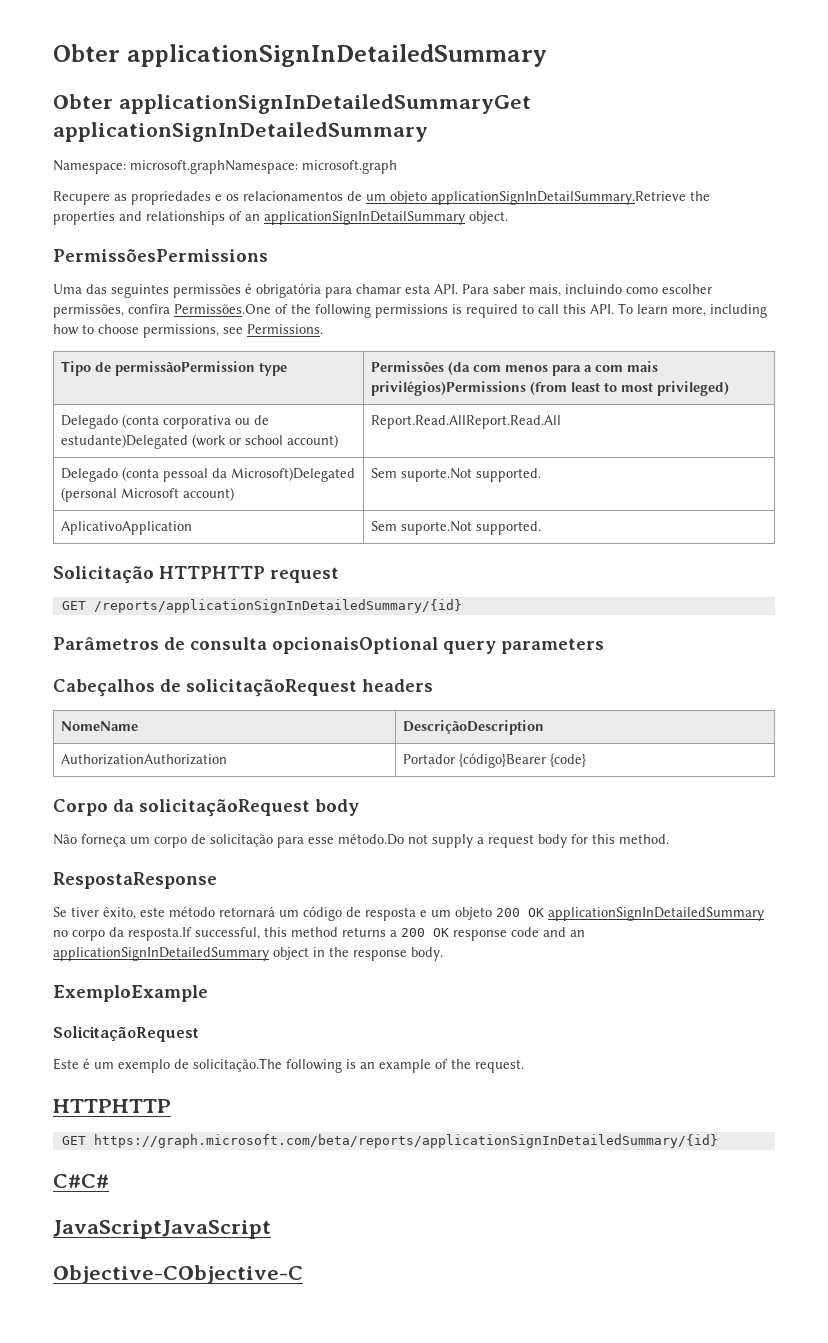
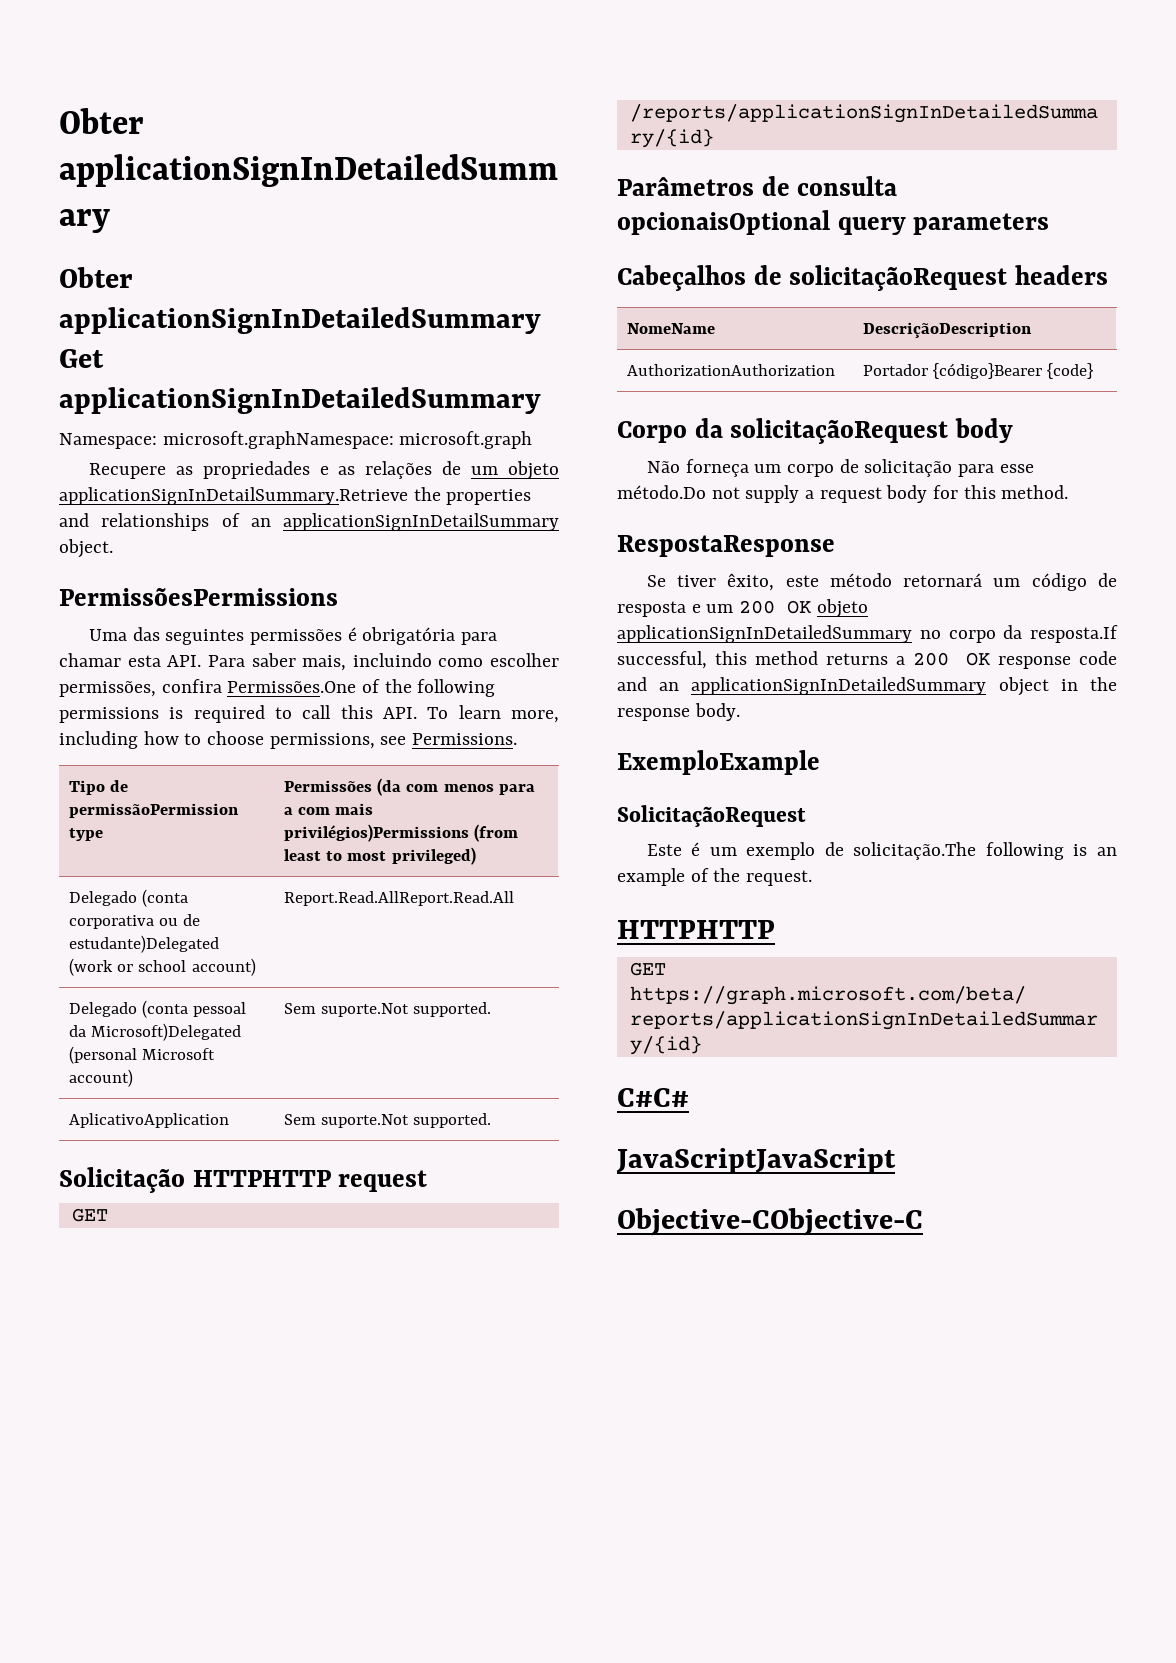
[226,191,343,201] os relacionamentos -> [338,461,433,479] as relações
[455,907,544,920] objeto 200 OK -> [739,599,868,618] 200 OK objeto

